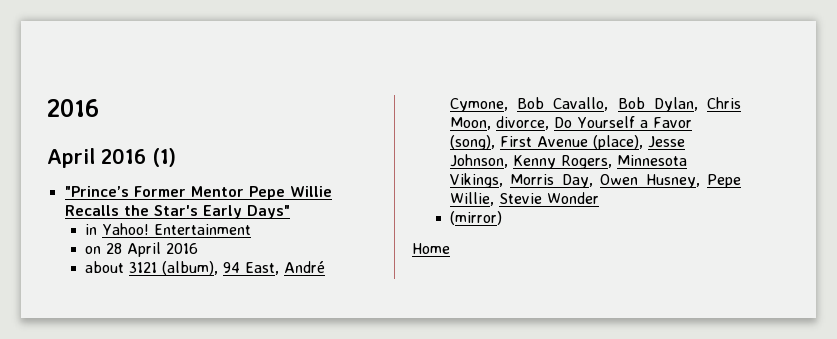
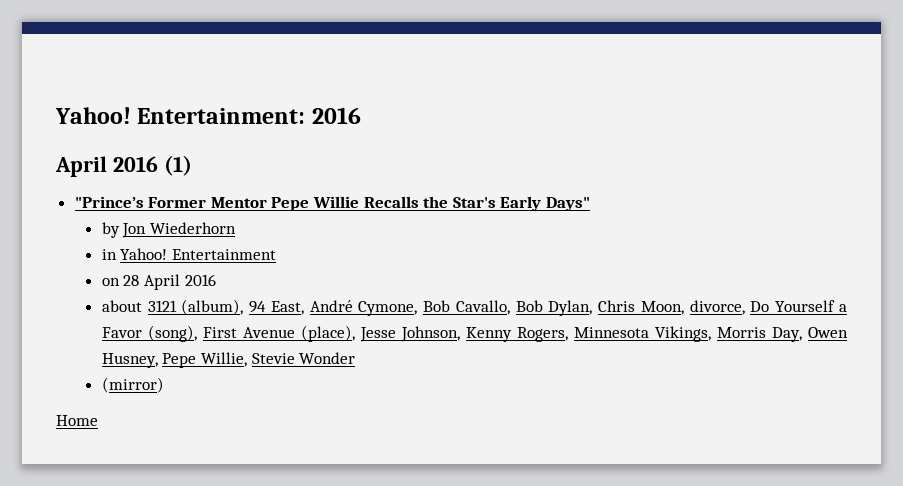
(47, 108) none -> [55,107,306,124] Yahoo! Entertainment:
(290, 212) none -> [101,222,236,238] // by Jon Wiederhorn

